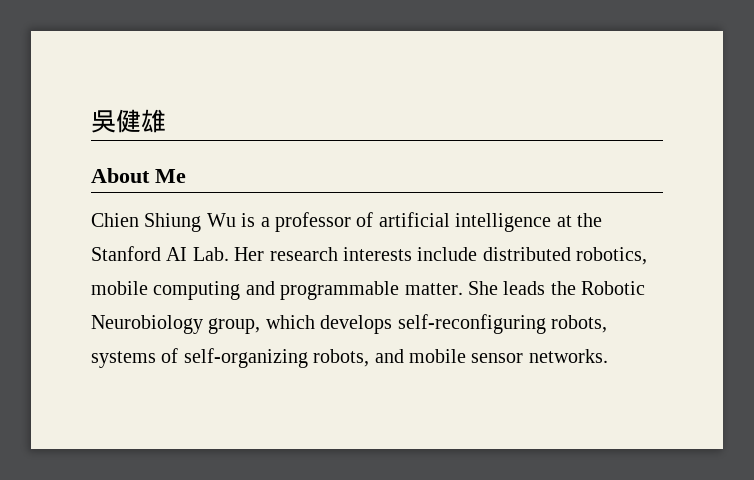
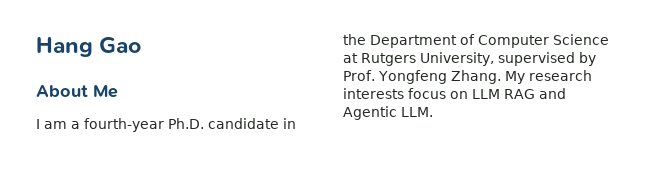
[91,109,166,133] 吳健雄 -> [36,37,142,57] Hang Gao
[91,212,602,232] [91,246,648,265] [91,281,646,300] [91,314,607,334] [91,348,608,368] Chien Shiung Wu is a professor of artificial intelligence at the Stanford AI Lab. Her research interests include distributed robotics, mobile computing and programmable matter. She leads the Robotic Neurobiology group, which develops self-reconfiguring robots, systems of self-organizing robots, and mobile sensor networks. -> [36,118,296,132] [343,34,609,48] [343,52,596,66] [343,70,592,84] [343,88,566,99] [343,106,433,120] I am a fourth-year Ph.D. candidate in the Department of Computer Science at Rutgers University, supervised by Prof. Yongfeng Zhang. My research interests focus on LLM RAG and Agentic LLM.

